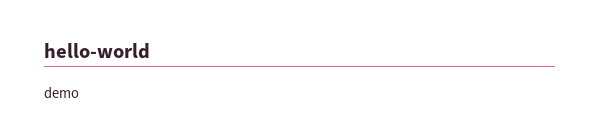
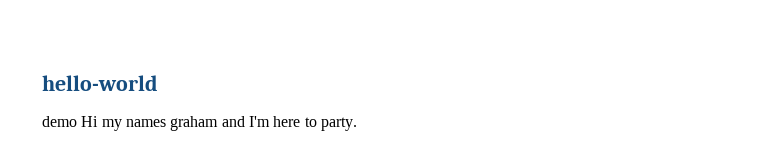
(79, 93) none -> [81,116,357,131] Hi my names graham and I'm here to party.

